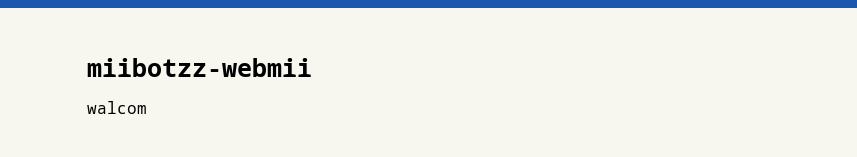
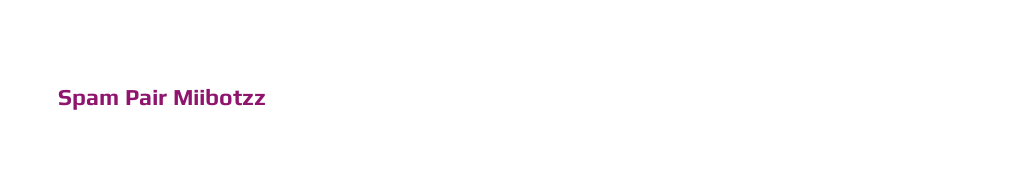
[87,58,312,77] [87,101,147,114] miibotzz-webmii // walcom -> [58,88,267,110] Spam Pair Miibotzz

